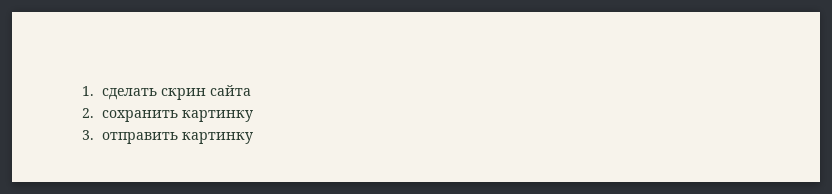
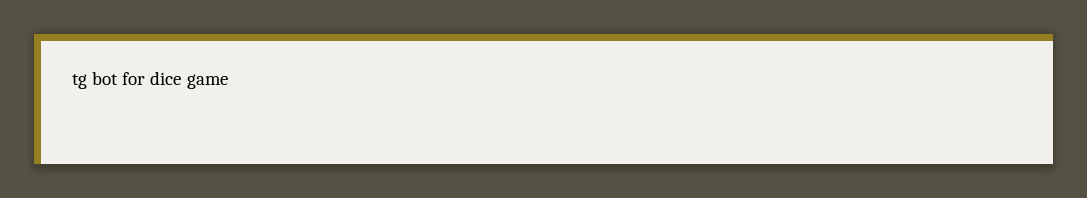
[82,85,251,100] [82,108,253,122] [82,130,253,144] 1. сделать скрин сайта // 2. сохранить картинку // 3. отправить картинку -> [72,71,228,89] tg bot for dice game

